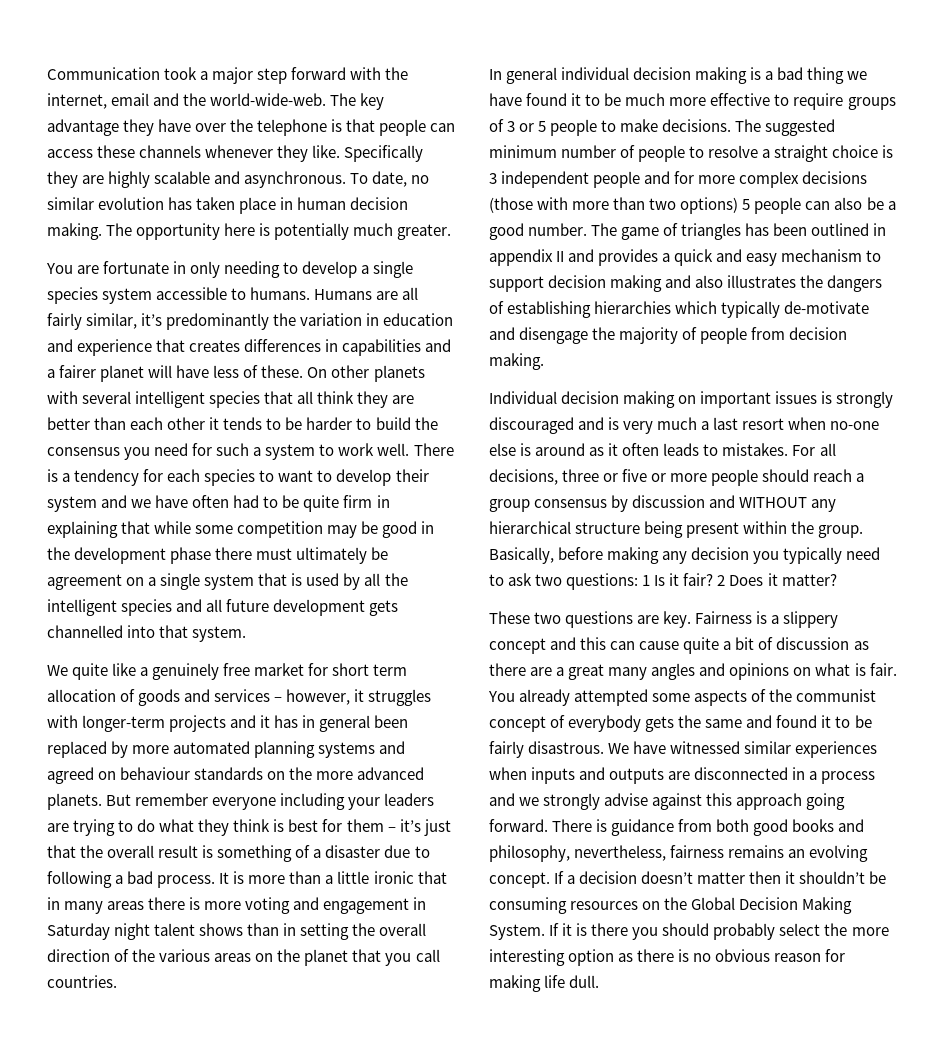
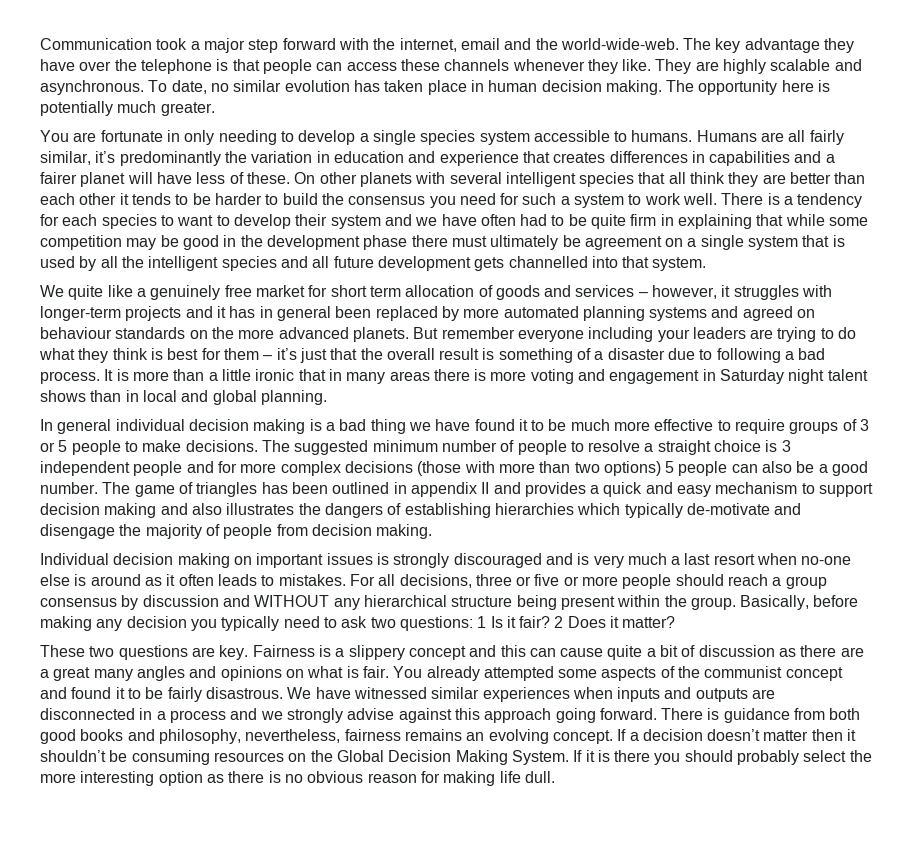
[344,145,424,162] [47,171,78,188] Specifically they -> [655,59,692,74] They
[300,923,427,940] [47,949,440,966] [47,975,117,988] setting the overall direction of the various areas on the planet that you call countries. -> [142,390,327,405] local and global planning.
[550,715,743,732] of everybody gets the same -> (843, 674) none

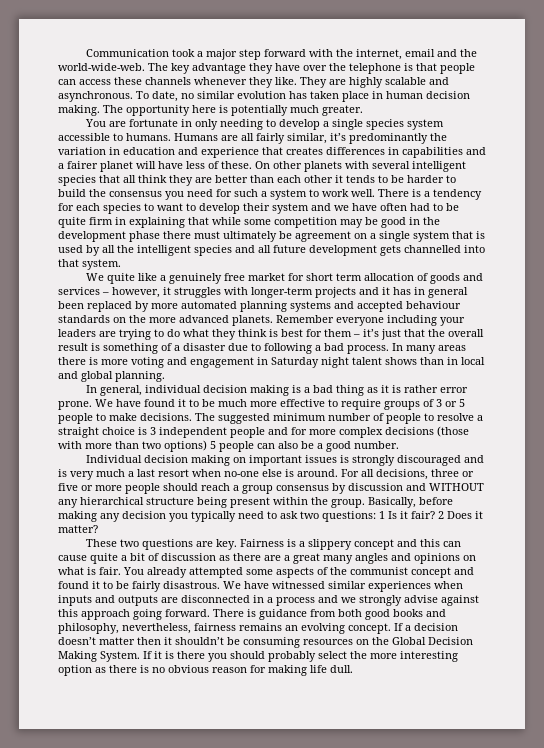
[742,306,816,321] agreed on -> [357,301,403,312] accepted
[413,327,515,339] But remember -> [276,315,334,323] Remember
[104,369,342,381] It is more than a little ironic that in -> [392,343,403,351] In
[57,419,112,434] general -> [99,385,142,396] general,
[408,422,431,431] we -> [366,385,468,393] [58,399,113,410] as it is rather error prone. We
[102,482,874,497] [40,503,802,518] [40,524,433,539] The game of triangles has been outlined in appendix II and provides a quick and easy mechanism to support decision making and also illustrates the dangers of establishing hierarchies which typically de-motivate and disengage the majority of people from decision making. -> (399, 445) none
[90,574,346,586] around as it often leads to mistakes. -> [297,469,338,477] around.

